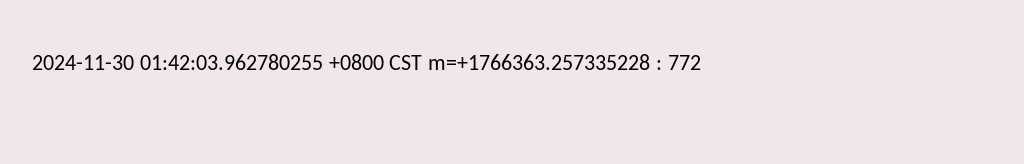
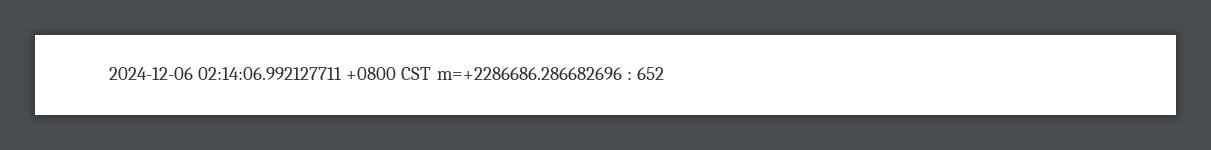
[32,54,701,70] 2024-11-30 01:42:03.962780255 +0800 CST m=+1766363.257335228 : 772 -> [109,67,664,80] 2024-12-06 02:14:06.992127711 +0800 CST m=+2286686.286682696 : 652

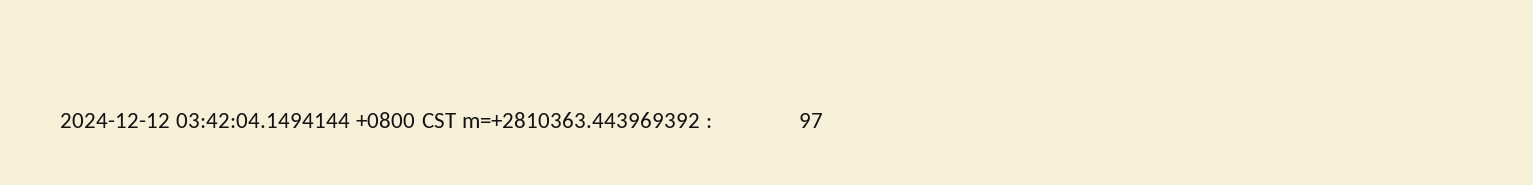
[109,67,664,80] 2024-12-06 02:14:06.992127711 +0800 CST m=+2286686.286682696 : 652 -> [60,112,823,128] 2024-12-12 03:42:04.1494144 +0800 CST m=+2810363.443969392 : 97

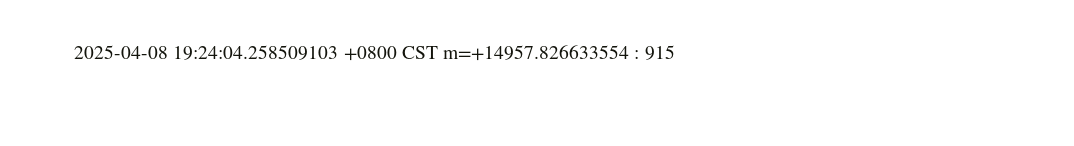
[60,112,823,128] 2024-12-12 03:42:04.1494144 +0800 CST m=+2810363.443969392 : 97 -> [74,45,675,61] 2025-04-08 19:24:04.258509103 +0800 CST m=+14957.826633554 : 915

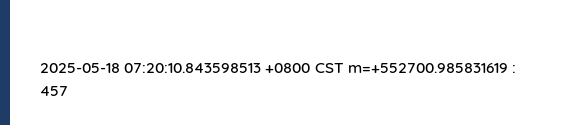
[74,45,675,61] 2025-04-08 19:24:04.258509103 +0800 CST m=+14957.826633554 : 915 -> [40,63,516,73] [40,86,68,96] 2025-05-18 07:20:10.843598513 +0800 CST m=+552700.985831619 : 457

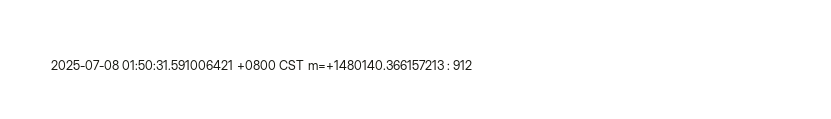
[40,63,516,73] [40,86,68,96] 2025-05-18 07:20:10.843598513 +0800 CST m=+552700.985831619 : 457 -> [51,60,473,70] 2025-07-08 01:50:31.591006421 +0800 CST m=+1480140.366157213 : 912

